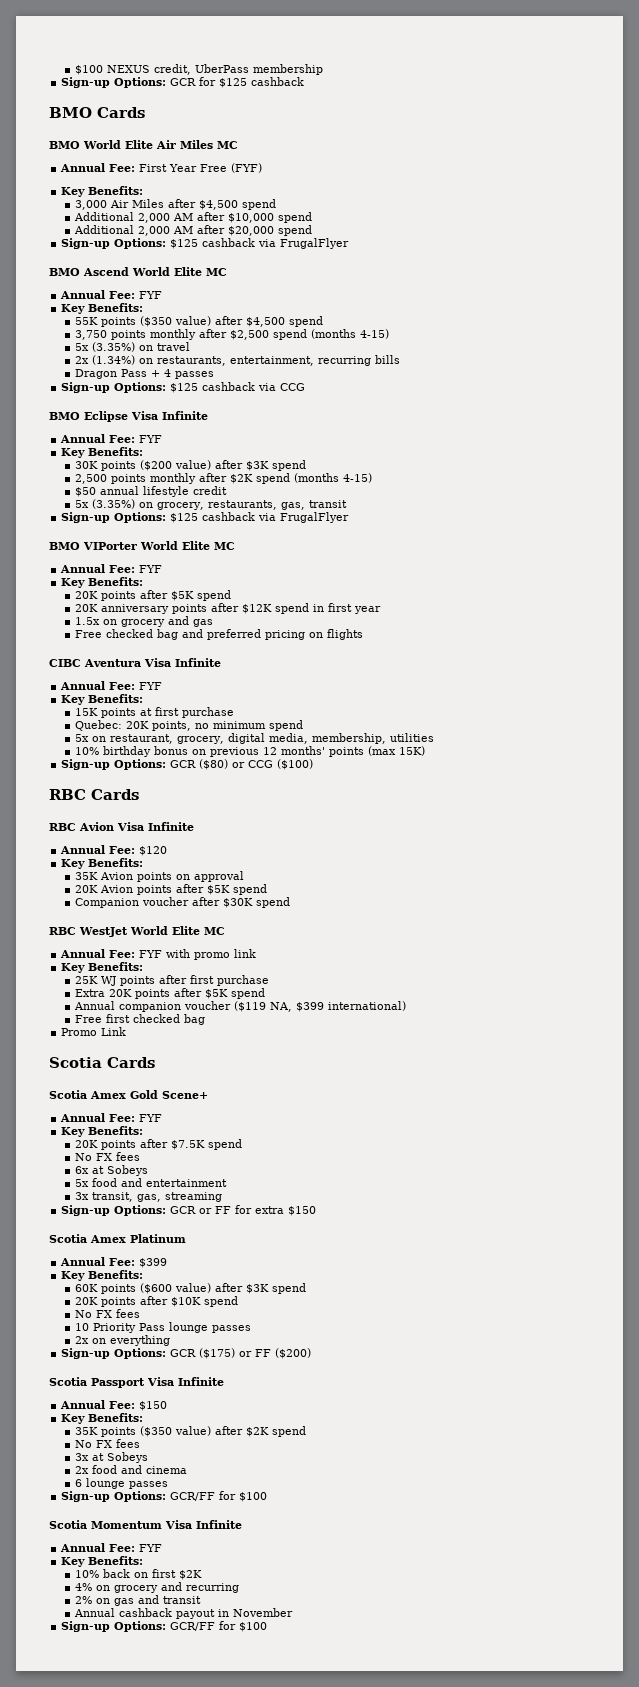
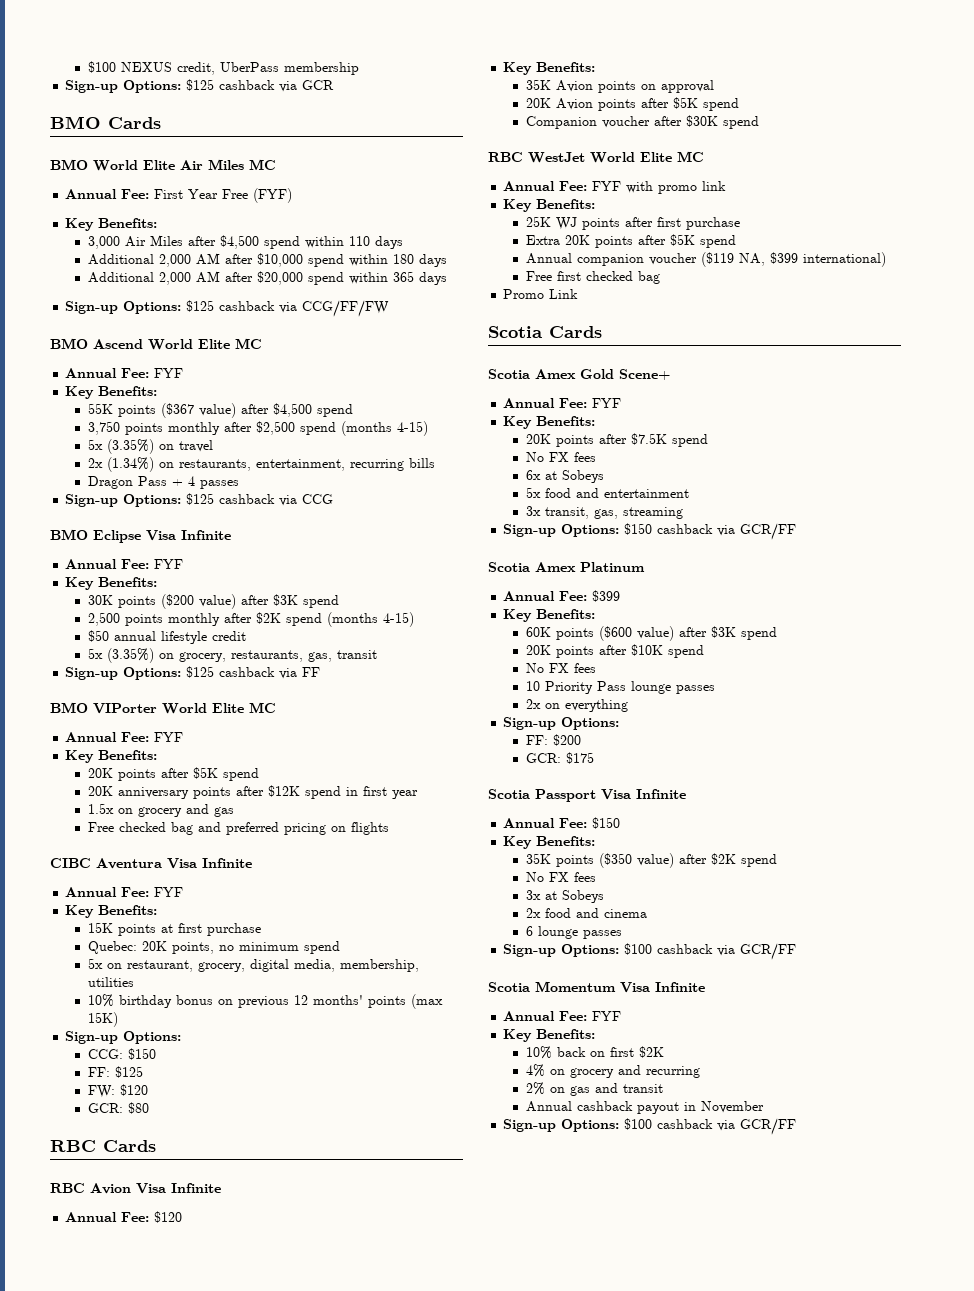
[170,77,305,88] GCR for $125 cashback -> [186,79,335,92] $125 cashback via GCR
(276, 204) none -> [304,236,403,249] within 110 days
(312, 217) none -> [348,254,447,267] within 180 days
[61,238,350,249] // Sign-up Options: $125 cashback via FrugalFlyer -> [348,271,447,285] [65,300,390,317] within 365 days // Sign-up Options: $125 cashback via CCG/FF/FW
[139,316,172,327] ($350 -> [160,403,194,418] ($367
[280,512,350,523] FrugalFlyer -> [302,667,321,677] FF
[170,759,314,770] GCR ($80) or CCG ($100) -> [87,1048,156,1060] [87,1066,143,1078] [87,1084,148,1098] [87,1102,149,1114] // CCG: $150 // FF: $125 // FW: $120 // GCR: $80
[170,1205,317,1216] GCR or FF for extra $150 -> [624,523,797,540] $150 cashback via GCR/FF
[170,1348,312,1359] GCR ($175) or FF ($200) -> [525,734,581,746] [525,752,594,764] // FF: $200 // GCR: $175
[170,1491,268,1502] GCR/FF for $100 -> [624,943,797,960] $100 cashback via GCR/FF
[170,1621,268,1632] GCR/FF for $100 -> [624,1118,797,1135] $100 cashback via GCR/FF

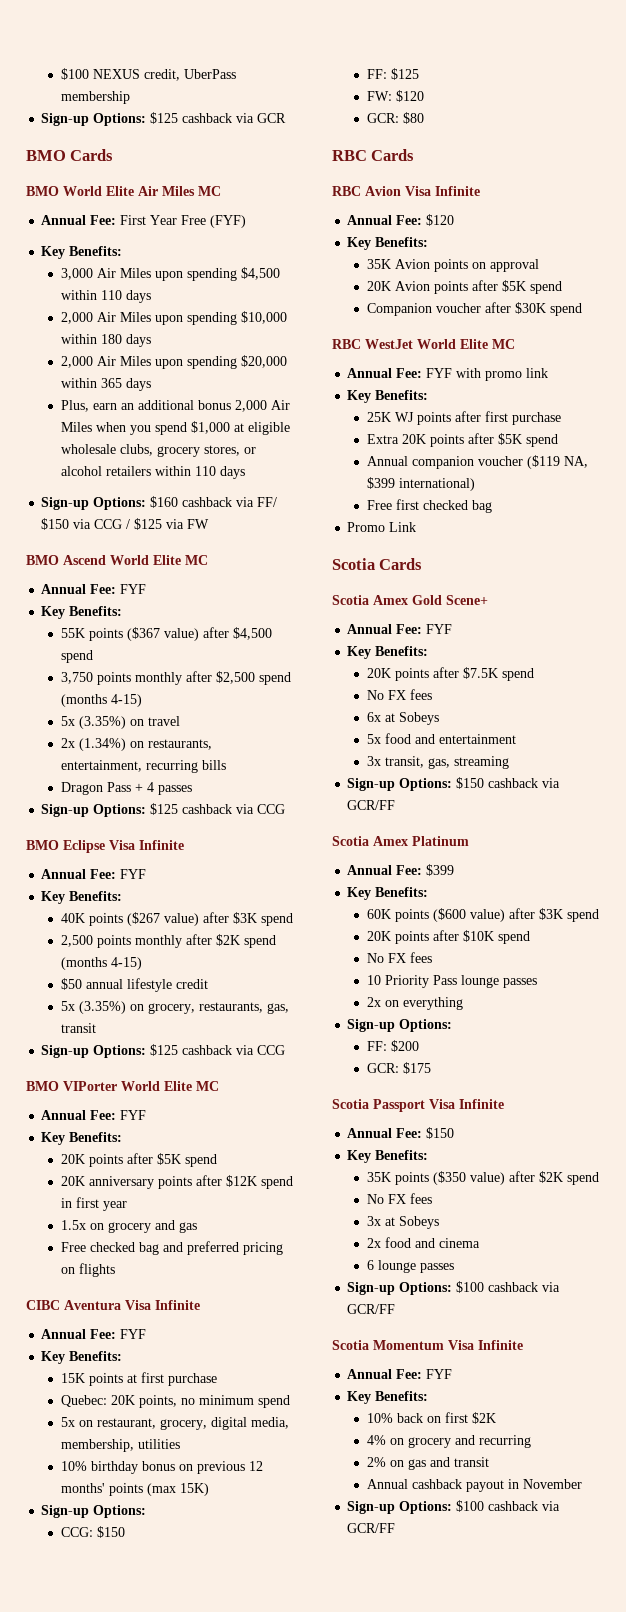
[187,235,403,249] [87,253,447,267] [87,271,414,285] after $4,500 spend within 110 days // Additional 2,000 AM after $10,000 spend within 180 days // Additional 2,000 AM after $20,000 spend within 365 -> [154,267,280,281] [60,290,151,303] [60,311,287,325] [60,334,151,347] [60,355,287,369] [60,378,151,391] [60,400,290,412] [60,421,290,435] [60,444,256,457] [60,466,216,476] upon spending $4,500 within 110 days // 2,000 Air Miles upon spending $10,000 within 180 days // 2,000 Air Miles upon spending $20,000 within 365 days // Plus, earn an additional bonus 2,000 Air Miles when you spend $1,000 at eligible wholesale clubs, grocery stores, or alcohol retailers within 110
[186,300,390,317] $125 cashback via CCG/FF/FW -> [150,496,278,508] [41,518,210,530] $160 cashback via FF/ $150 via CCG / $125 via FW
[87,594,194,609] 30K points ($200 -> [60,912,160,926] 40K points ($267
[302,667,321,677] FF -> [257,1045,286,1055] CCG

